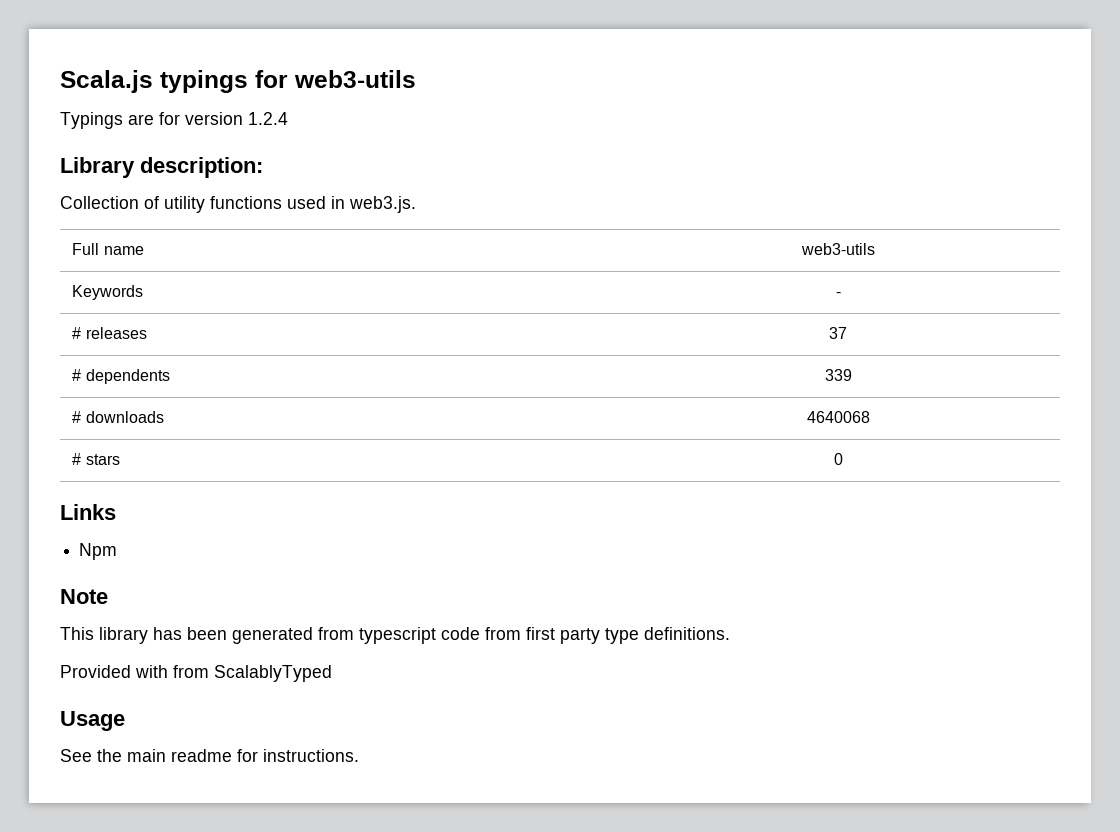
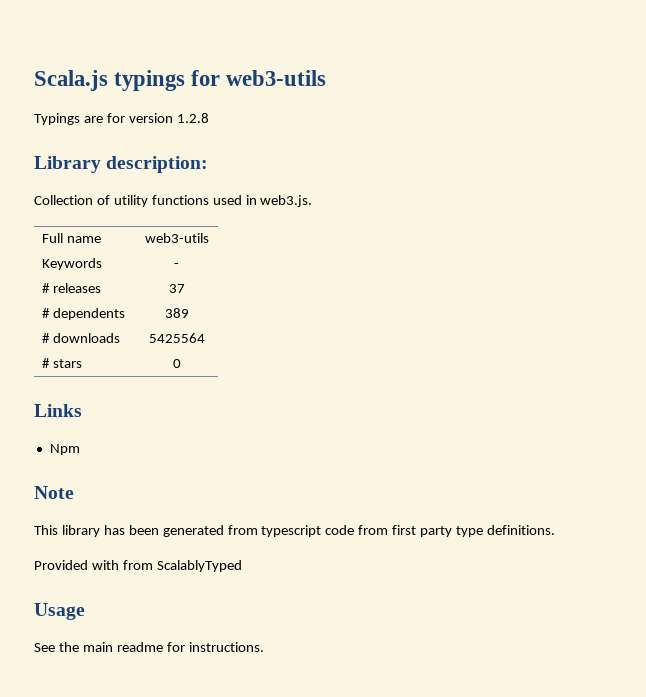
[248,112,288,125] 1.2.4 -> [176,113,209,123] 1.2.8
[824,369,852,381] 339 -> [164,308,189,318] 389
[806,411,870,423] 4640068 -> [148,333,205,343] 5425564

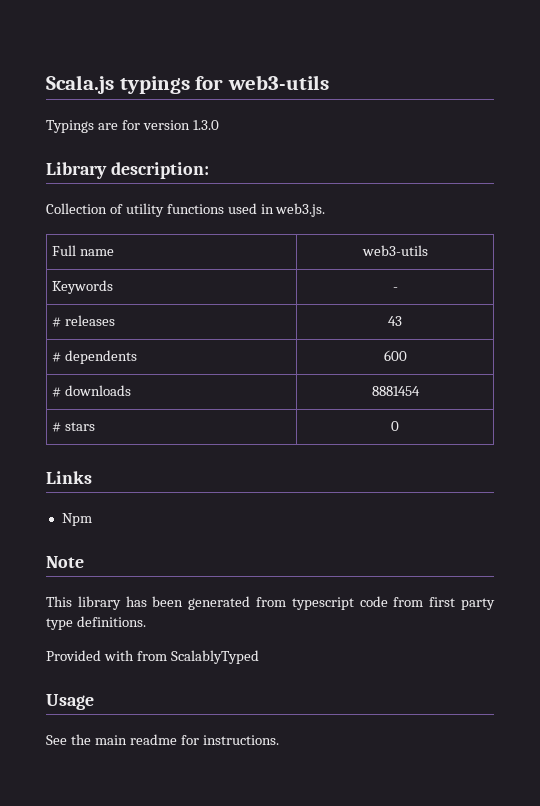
[176,113,209,123] 1.2.8 -> [192,120,219,130] 1.3.0
[168,284,185,293] 37 -> [388,316,402,326] 43
[164,308,189,318] 389 -> [383,350,407,361] 600
[148,333,205,343] 5425564 -> [371,386,420,396] 8881454

